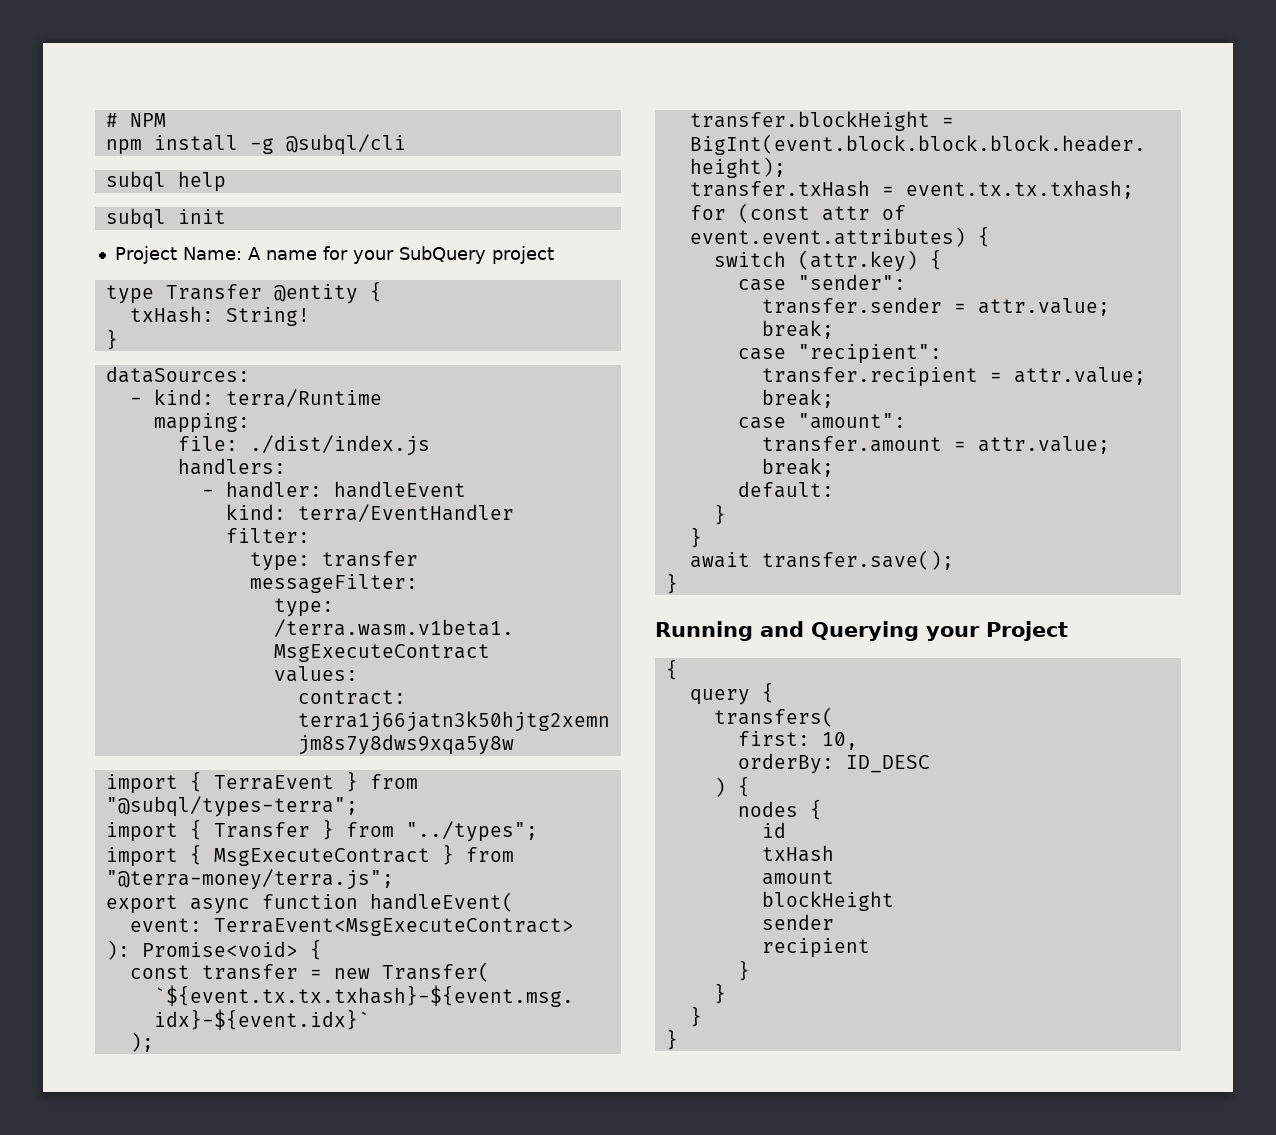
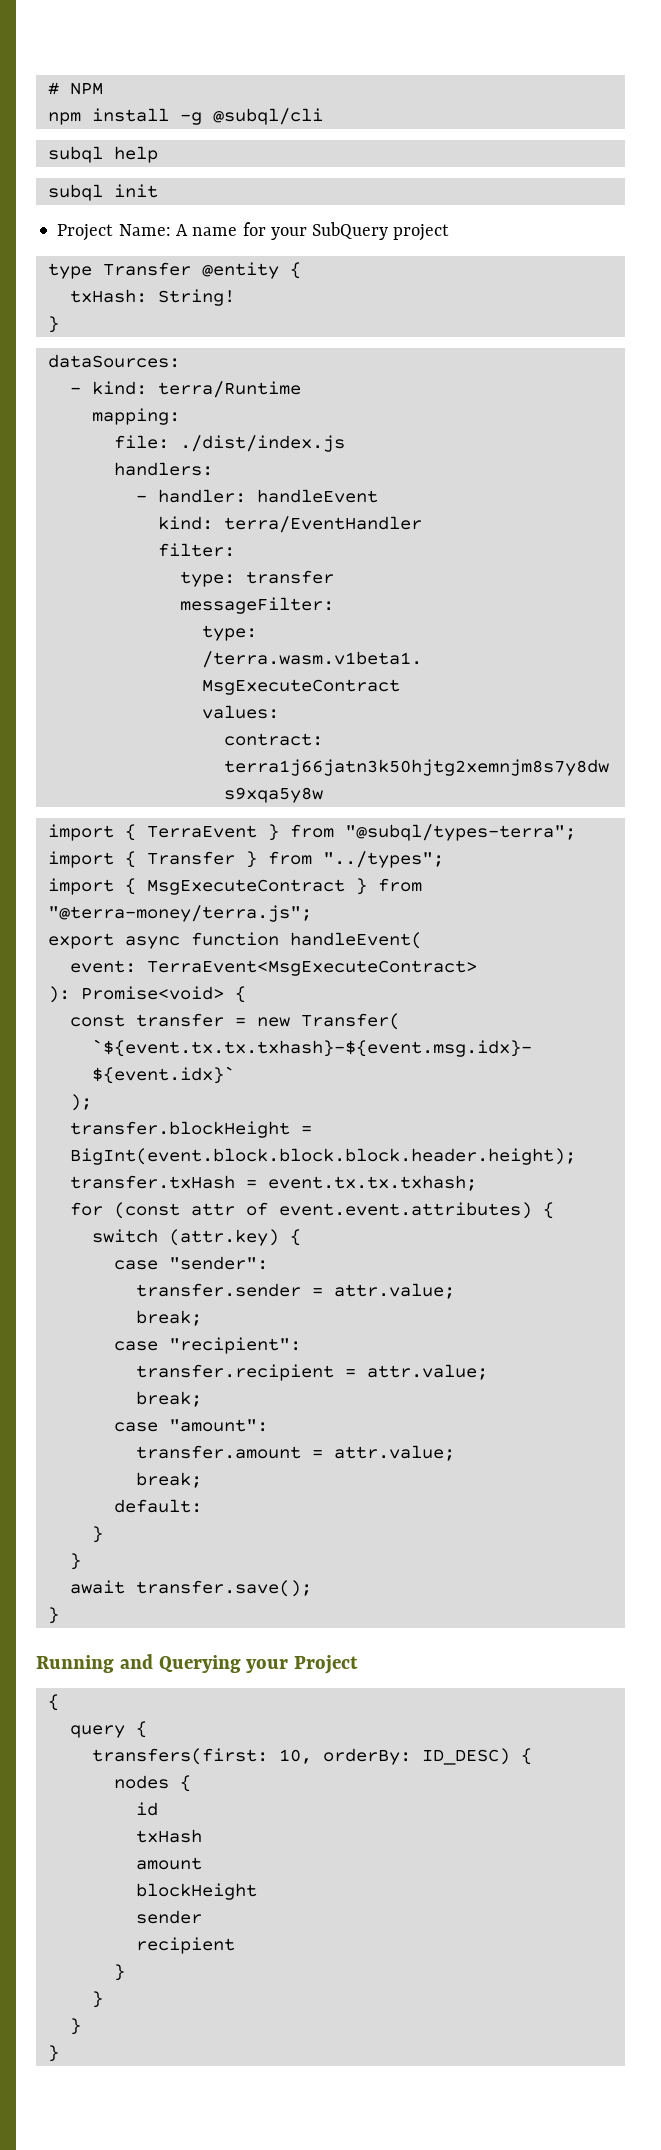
[713,707,834,727] [737,731,810,746] transfers( // first: -> [91,1748,268,1765] transfers(first:
[737,753,930,774] [713,777,726,797] // orderBy: ID_DESC // ) -> [322,1748,510,1765] orderBy: ID_DESC)

